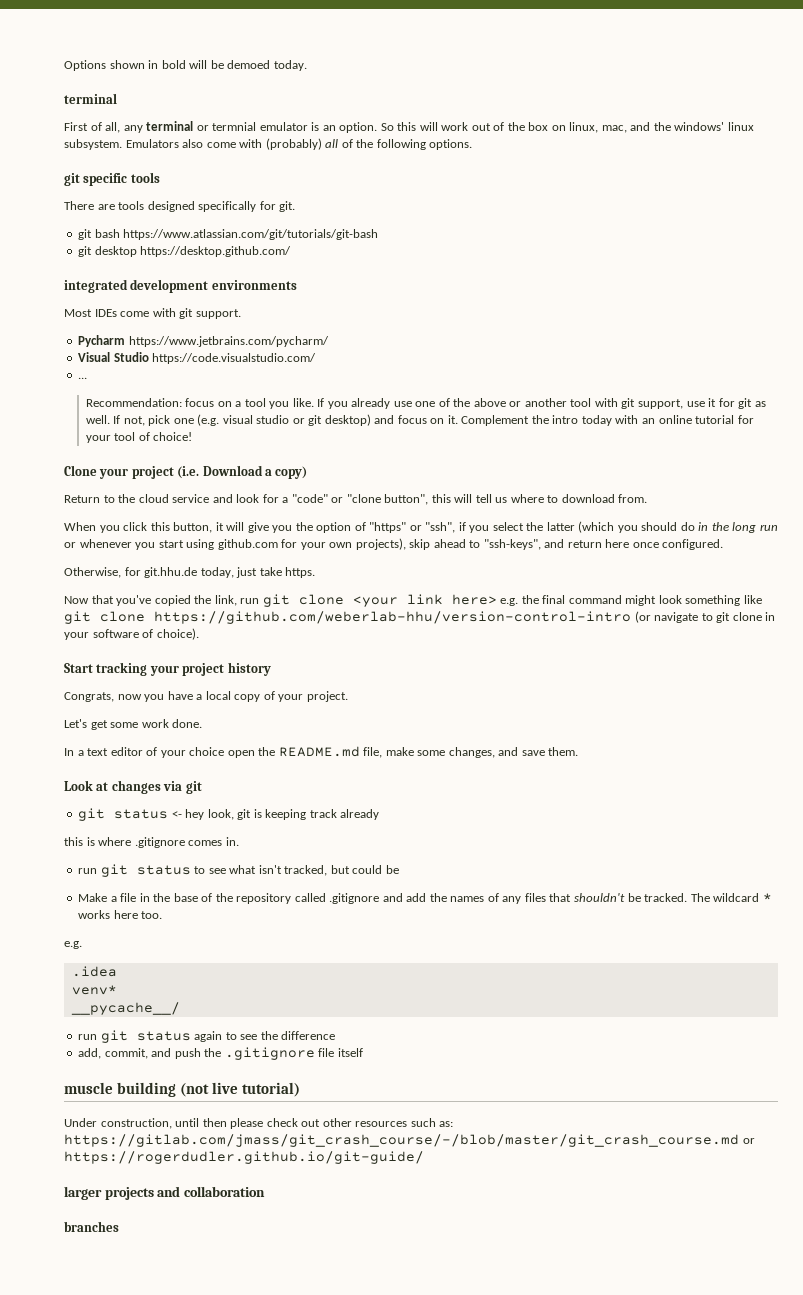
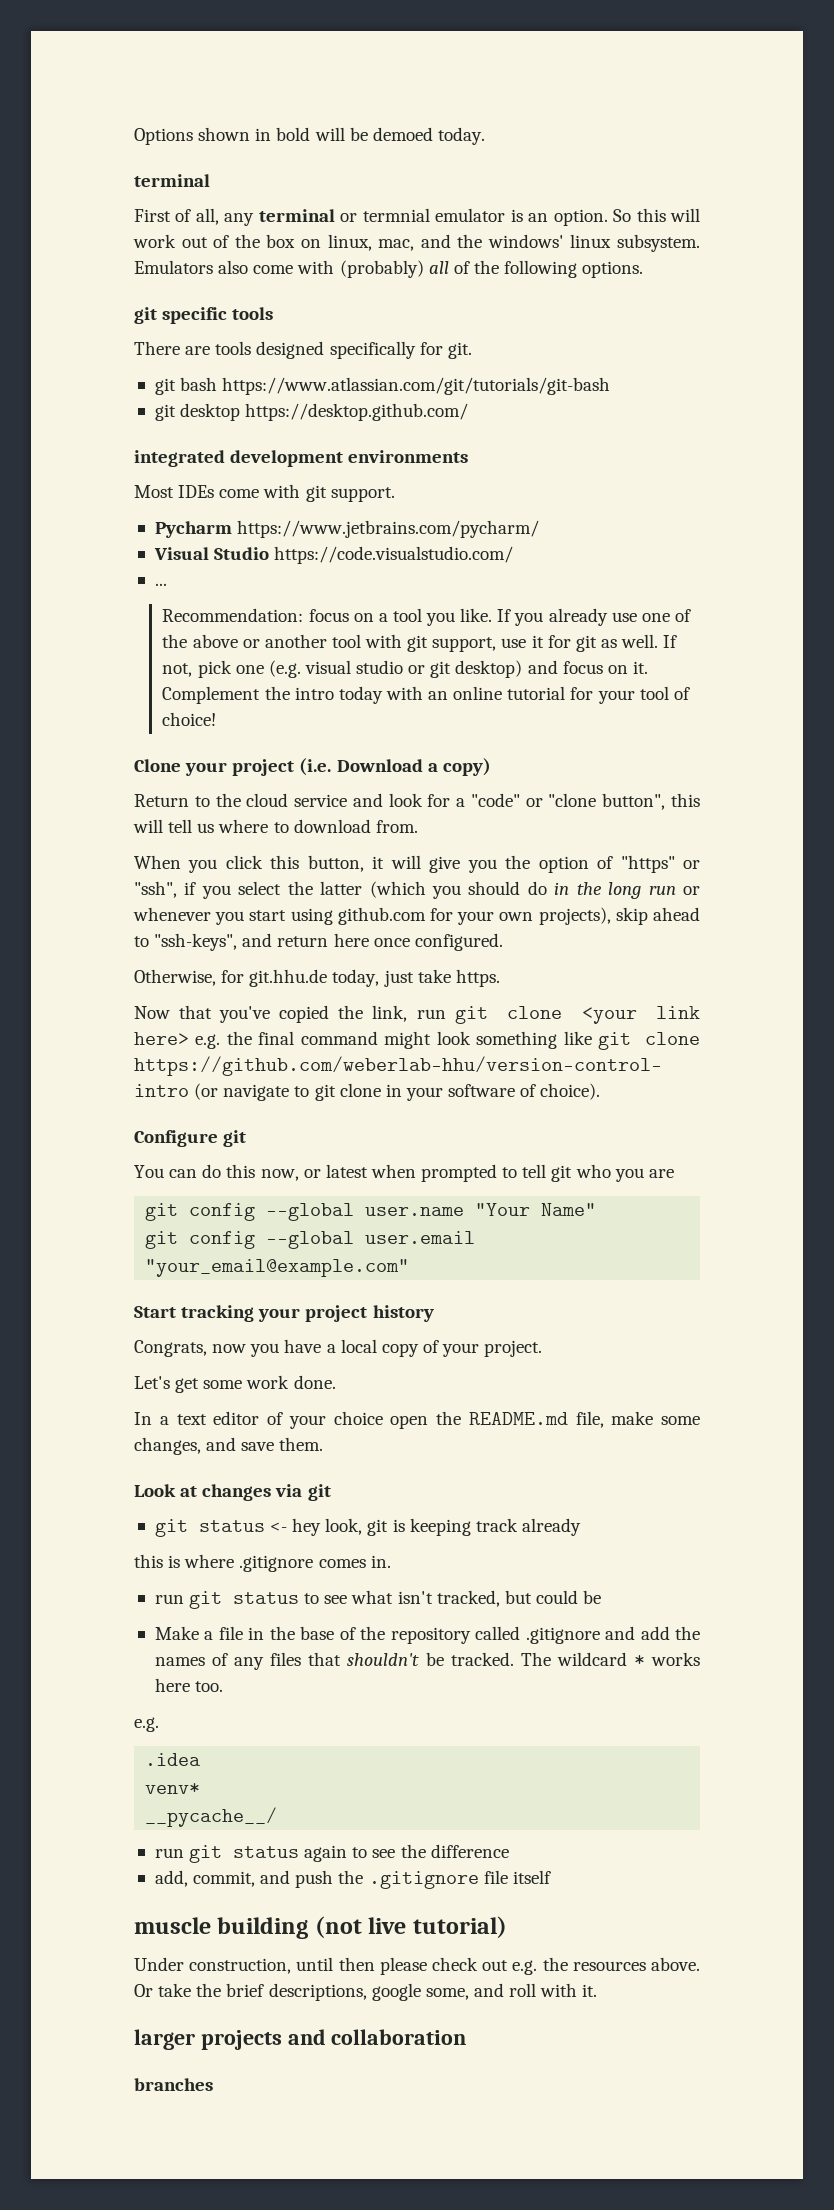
(199, 634) none -> [134,1130,247,1147] [134,1164,674,1182] [145,1203,597,1221] [145,1231,476,1249] [145,1259,410,1277] // Configure git // You can do this now, or latest when prompted to tell git who you are // git config --global user.name "Your Name" // git config --global user.email "your_email@example.com"
[322,1118,454,1127] [64,1134,755,1147] [64,1151,424,1164] other resources such as: https://gitlab.com/jmass/git_crash_course/-/blob/master/git_crash_course.md or https://rogerdudler.github.io/git-guide/ -> [512,1957,700,1975] [134,1983,598,2001] e.g. the resources above. Or take the brief descriptions, google some, and roll with it.

